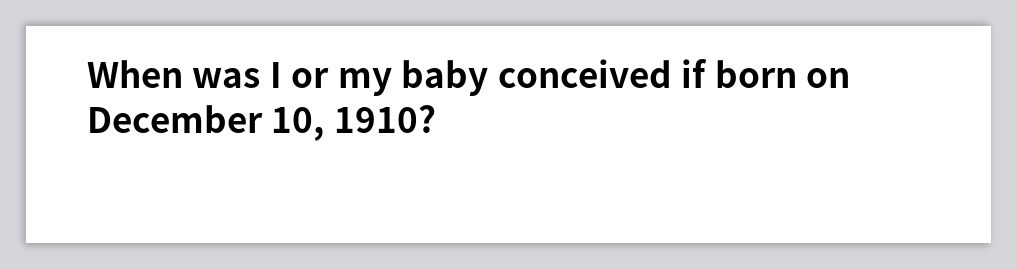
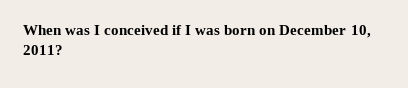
[291,59,708,96] or my baby conceived if -> [104,25,221,35] conceived if I was
[333,105,436,133] 1910? -> [23,45,63,55] 2011?

